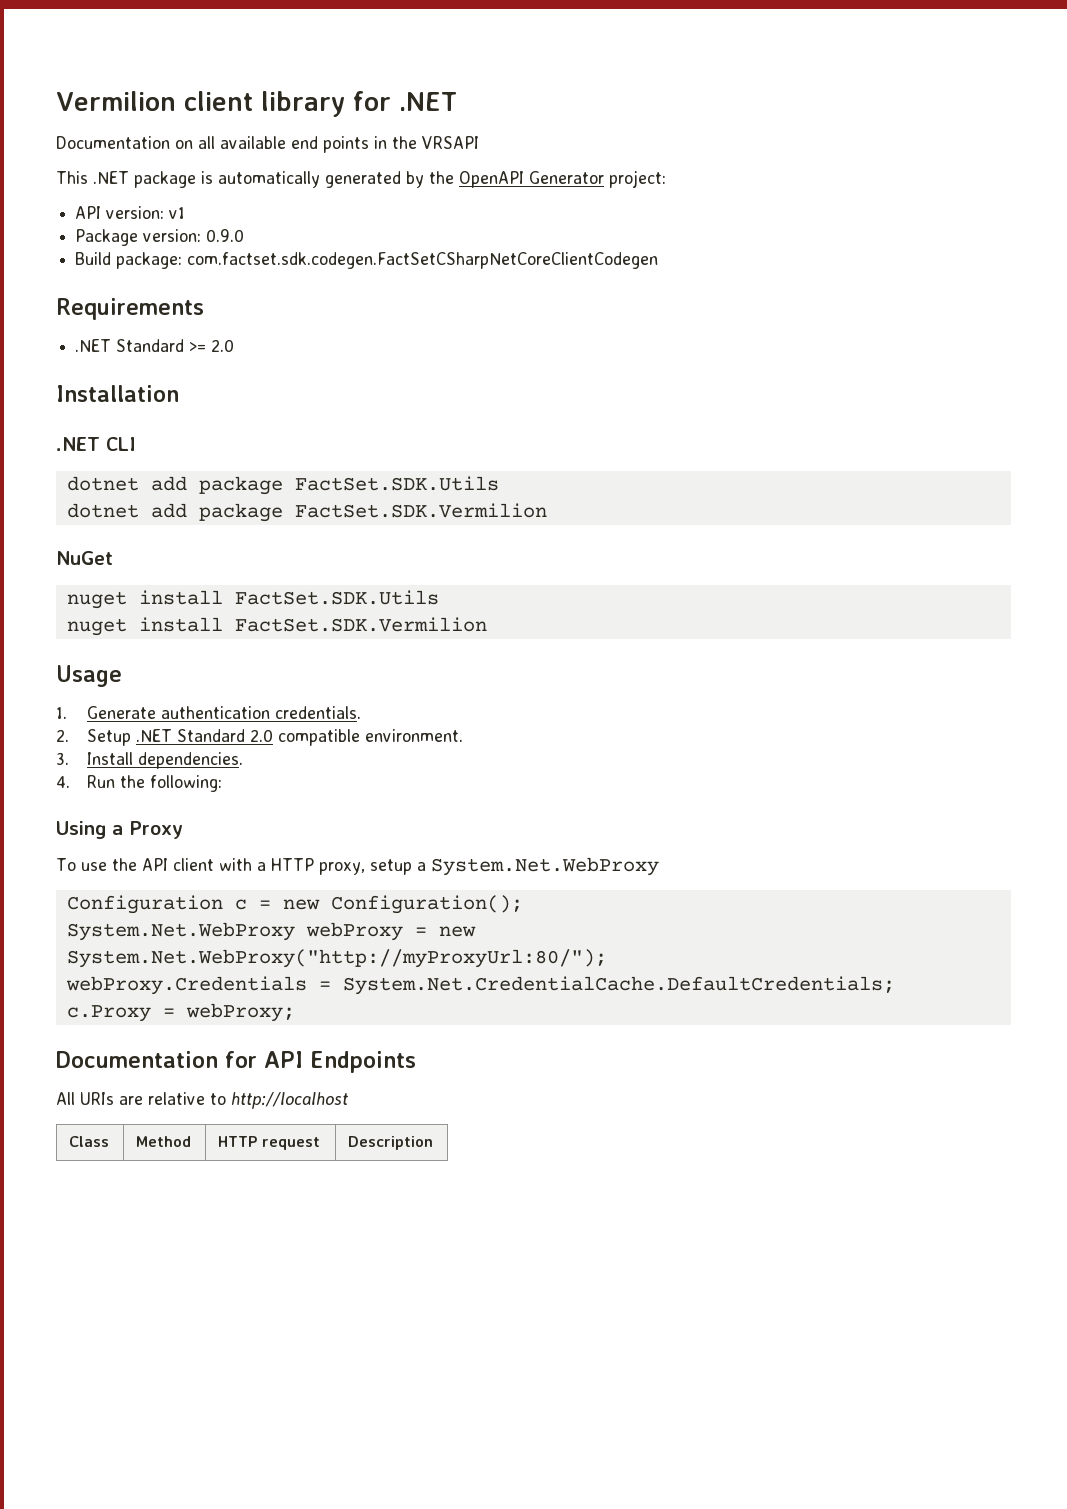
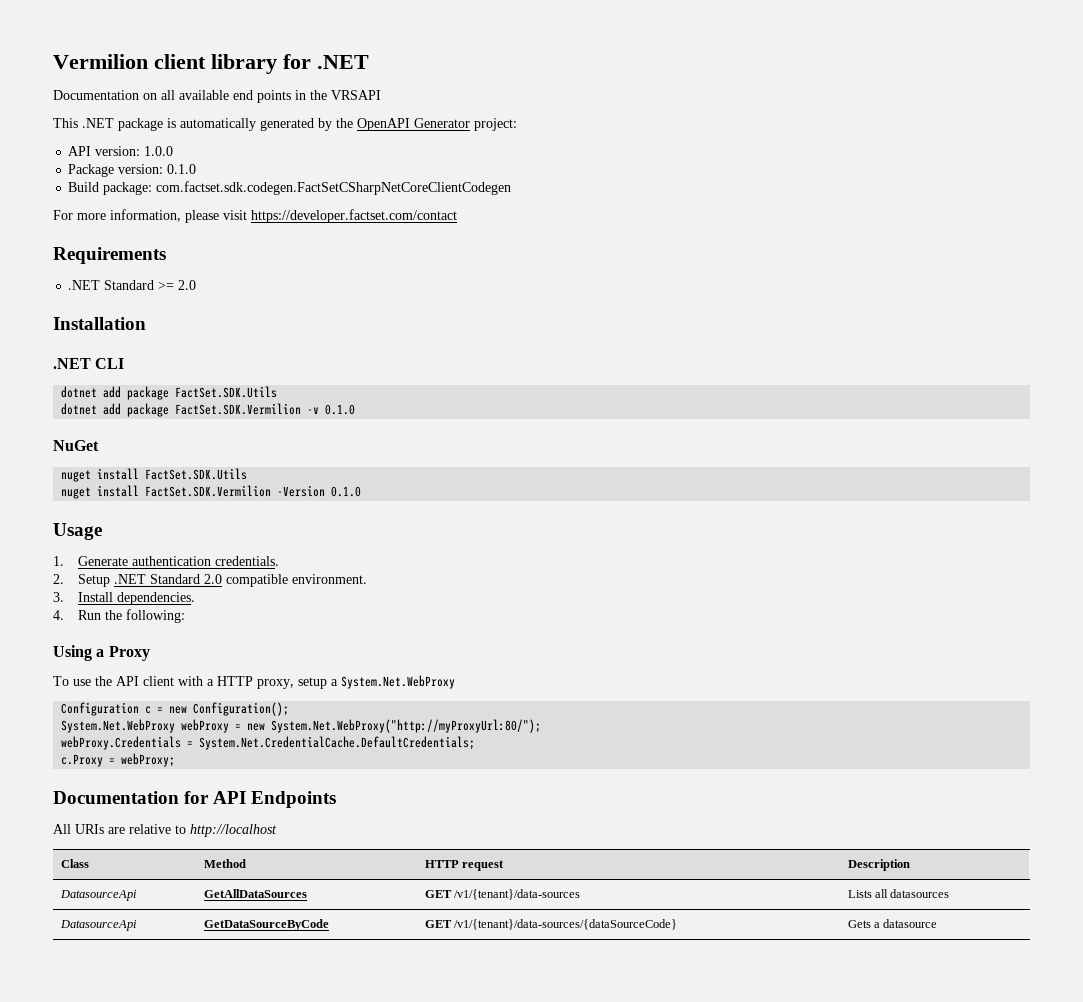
[169,207,186,219] v1 -> [144,146,174,156] 1.0.0
[206,229,245,242] 0.9.0 -> [167,164,197,174] 0.1.0
(659, 260) none -> [53,209,457,223] // For more information, please visit https://developer.factset.com/contact
(547, 510) none -> [307,404,356,415] -v 0.1.0
(487, 624) none -> [277,485,362,497] -Version 0.1.0
(434, 1143) none -> [59,890,137,901] [203,889,307,898] [424,889,580,900] [847,889,950,898] [59,920,137,931] [203,919,329,931] [424,919,677,930] [847,919,938,928] // DatasourceApi | GetAllDataSources | GET /v1/{tenant}/data-sources | Lists all datasources // DatasourceApi | GetDataSourceByCode | GET /v1/{tenant}/data-sources/{dataSourceCode} | Gets a datasource

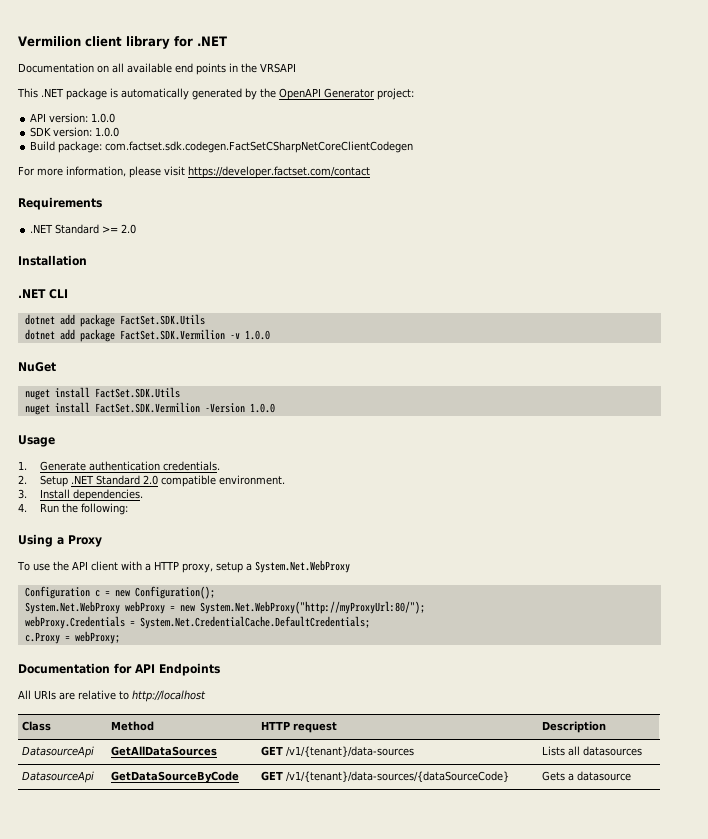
[68,164,197,177] Package version: 0.1.0 -> [30,127,120,137] SDK version: 1.0.0
[325,404,356,415] 0.1.0 -> [244,330,270,340] 1.0.0
[331,486,362,497] 0.1.0 -> [249,403,275,413] 1.0.0

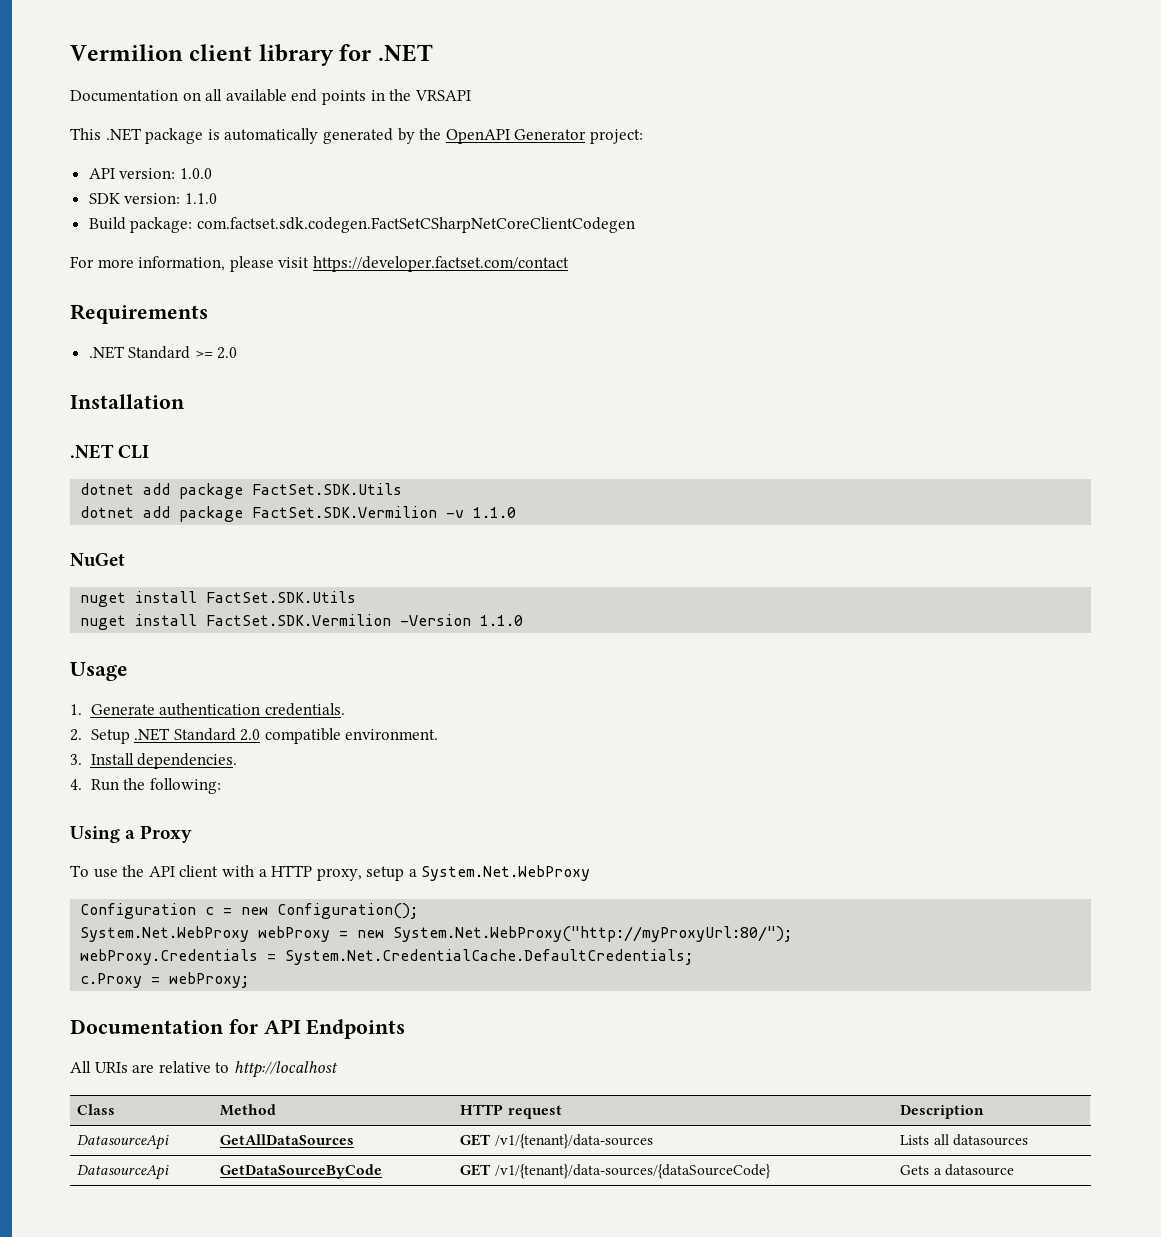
[95,127,120,137] 1.0.0 -> [184,193,217,204] 1.1.0
[244,330,270,340] 1.0.0 -> [473,507,517,518] 1.1.0
[249,403,275,413] 1.0.0 -> [480,615,524,626] 1.1.0

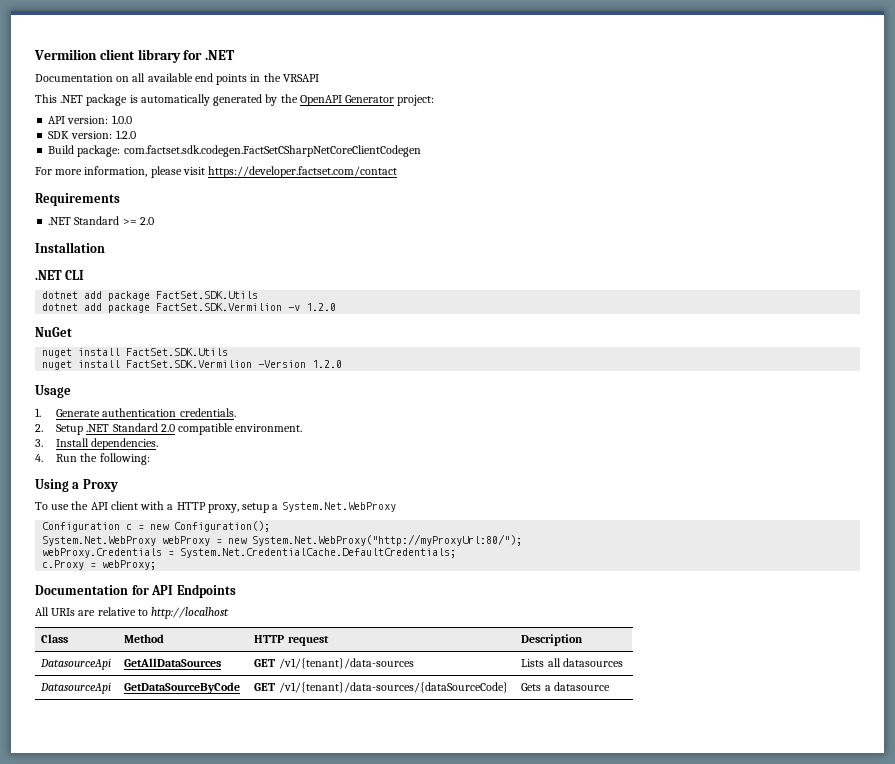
[184,193,217,204] 1.1.0 -> [115,130,136,139] 1.2.0
[473,507,517,518] 1.1.0 -> [306,303,337,311] 1.2.0
[480,615,524,626] 1.1.0 -> [312,360,343,368] 1.2.0

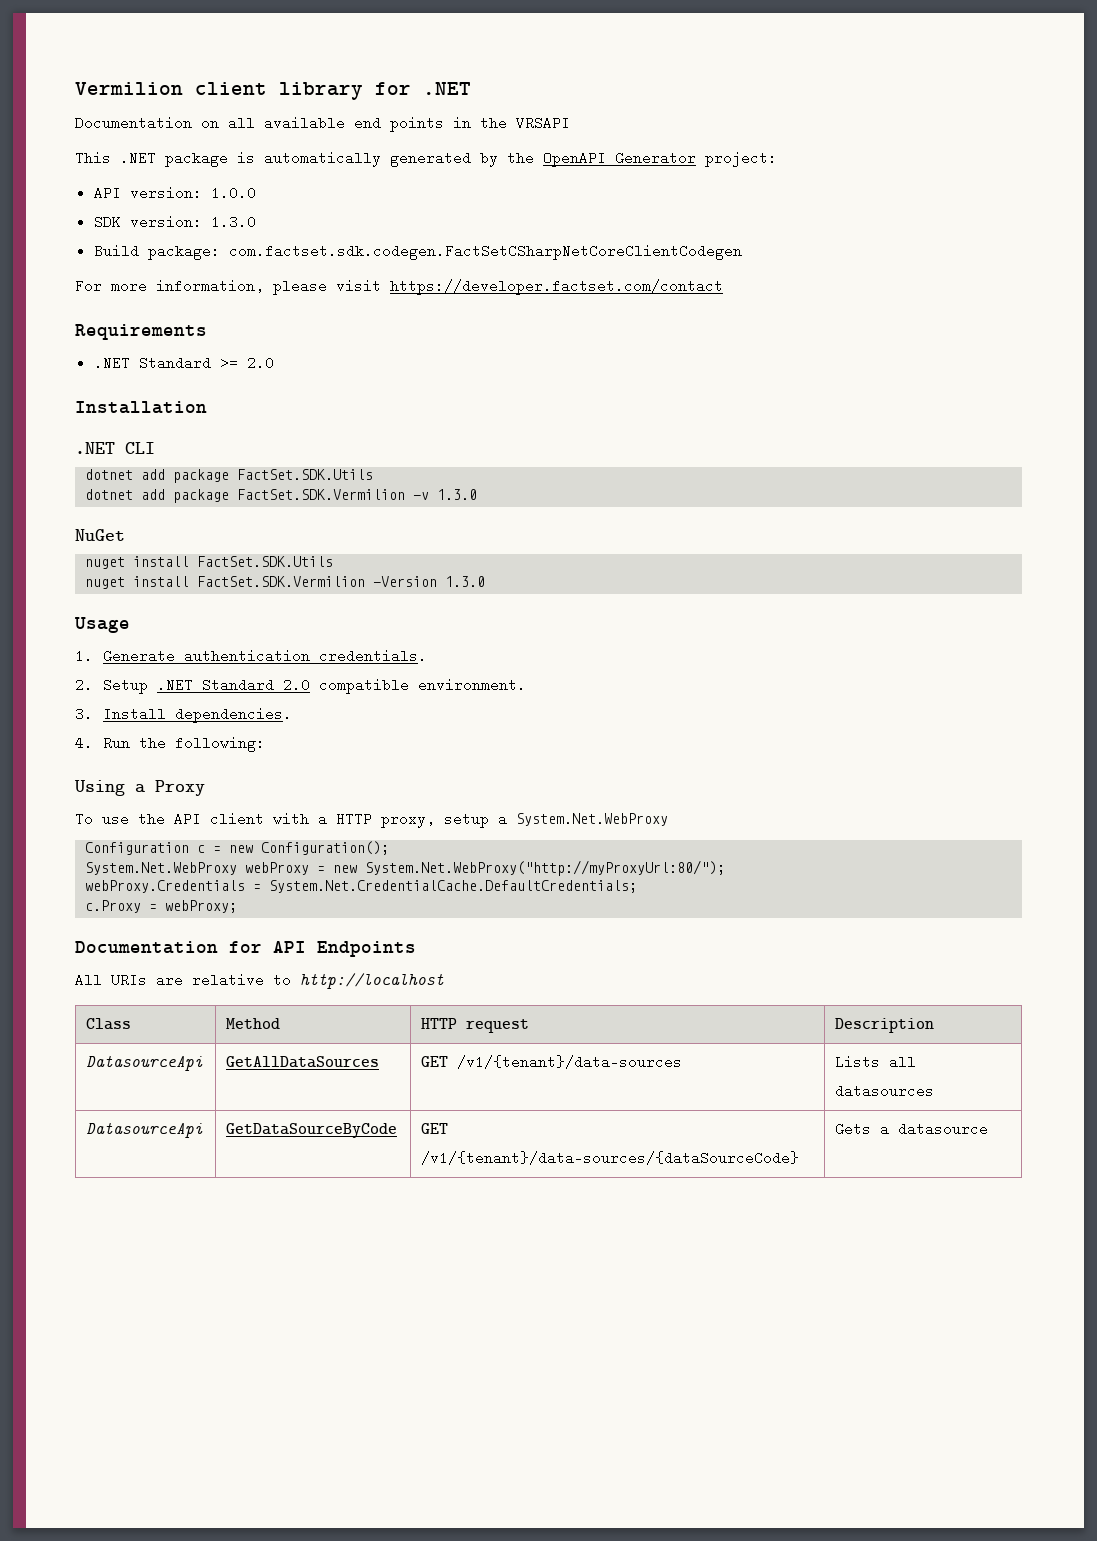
[115,130,136,139] 1.2.0 -> [210,215,256,229] 1.3.0
[306,303,337,311] 1.2.0 -> [437,489,478,500] 1.3.0
[312,360,343,368] 1.2.0 -> [445,576,486,587] 1.3.0

